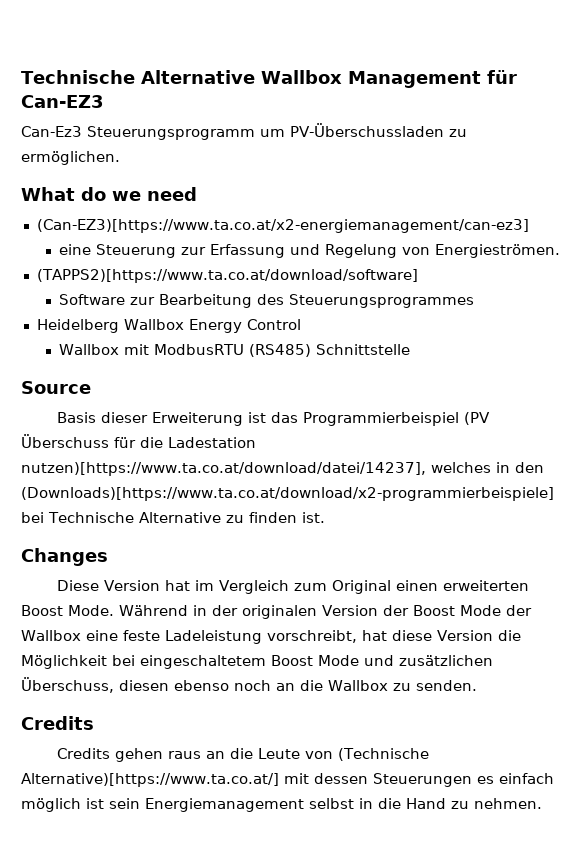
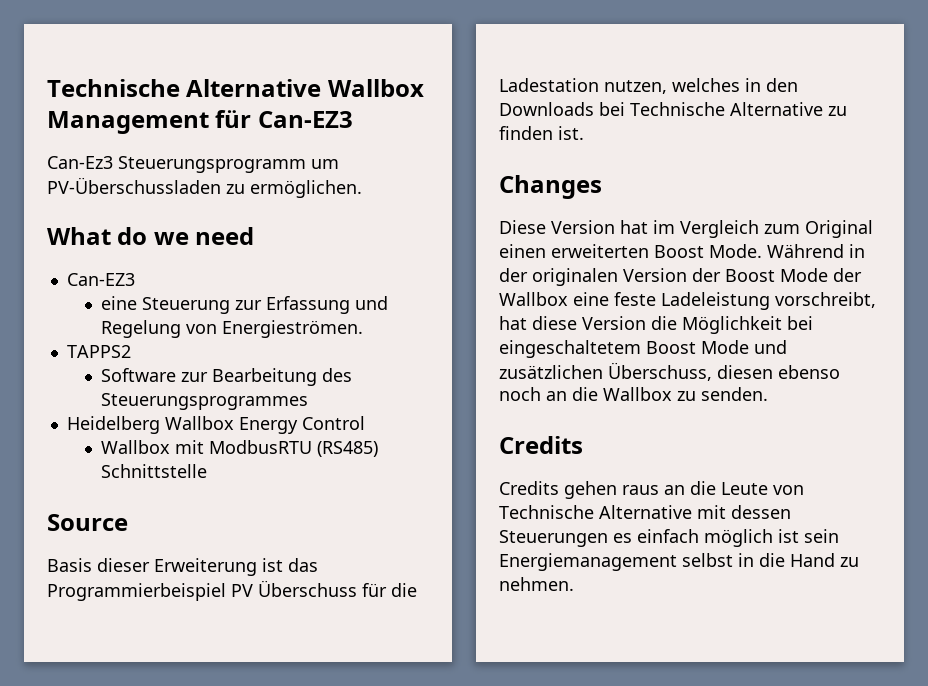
[36,219,529,233] (Can-EZ3)[https://www.ta.co.at/x2-energiemanagement/can-ez3] -> [66,273,135,286] Can-EZ3
[36,269,418,283] (TAPPS2)[https://www.ta.co.at/download/software] -> [66,345,131,358] TAPPS2
[463,412,490,425] (PV -> [231,584,253,597] PV
[21,462,426,476] nutzen)[https://www.ta.co.at/download/datei/14237], -> [604,80,667,94] nutzen,
[21,487,554,501] (Downloads)[https://www.ta.co.at/download/x2-programmierbeispiele] -> [499,102,594,116] Downloads
[337,748,429,761] [21,773,279,787] (Technische Alternative)[https://www.ta.co.at/] -> [499,505,692,519] Technische Alternative

